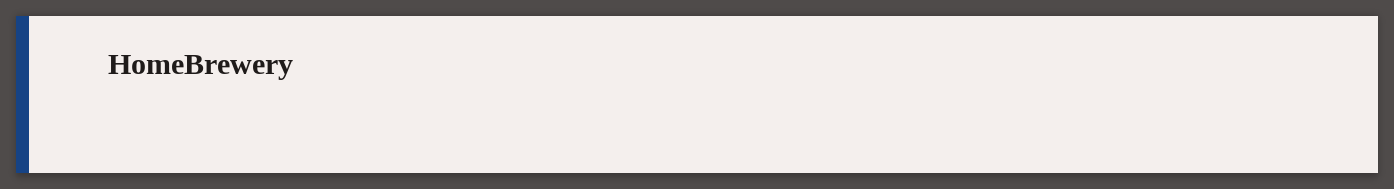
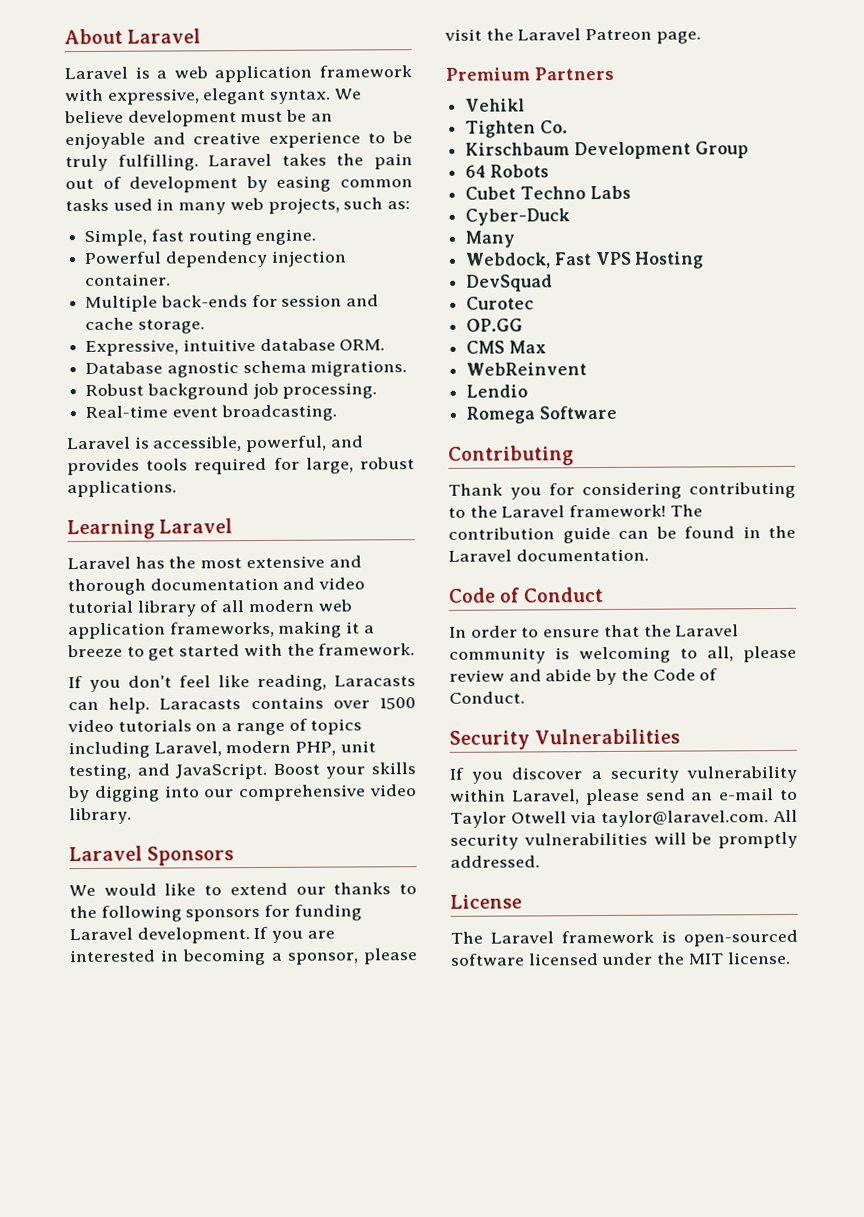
[108,55,293,80] HomeBrewery -> [64,28,202,45] [64,65,412,83] [65,87,362,105] [64,109,333,127] [65,131,413,150] [65,153,413,172] [65,175,413,193] [65,197,411,215] [84,228,317,246] [84,250,347,268] [85,273,172,286] [85,294,380,312] [85,317,205,334] [85,338,386,356] [85,360,408,378] [85,382,378,400] [85,404,337,422] [67,435,364,453] [67,457,415,476] [67,480,177,498] [67,518,234,540] [67,555,362,570] [67,577,366,596] [67,599,353,617] [68,621,375,640] [67,643,416,661] [68,674,416,692] [68,696,416,714] [67,718,363,736] [68,740,376,759] [68,762,416,781] [68,784,418,803] [69,807,132,825] [69,845,235,866] [69,882,418,897] [69,904,362,922] [69,926,335,944] [69,948,418,966] [444,28,701,44] [445,66,614,81] [465,98,526,112] [465,120,568,138] [465,141,749,160] [465,164,549,178] [465,185,631,200] [465,208,571,226] [465,230,516,248] [465,251,705,269] [466,274,554,292] [466,296,535,310] [466,318,524,332] [466,340,547,354] [466,362,588,376] [466,384,529,398] [466,405,617,424] [448,445,574,466] [448,481,796,500] [448,504,703,518] [448,525,796,544] [448,548,649,562] [448,587,603,603] [449,624,740,638] [449,645,797,664] [449,668,719,686] [449,691,525,704] [449,728,681,750] [449,765,798,784] [450,788,798,806] [450,809,798,828] [450,831,798,850] [450,855,540,868] [450,894,522,909] [450,929,798,947] [450,951,791,966] About Laravel // Laravel is a web application framework with expressive, elegant syntax. We believe development must be an enjoyable and creative experience to be truly fulfilling. Laravel takes the pain out of development by easing common tasks used in many web projects, such as: // Simple, fast routing engine. // Powerful dependency injection container. // Multiple back-ends for session and cache storage. // Expressive, intuitive database ORM. // Database agnostic schema migrations. // Robust background job processing. // Real-time event broadcasting. // Laravel is accessible, powerful, and provides tools required for large, robust applications. // Learning Laravel // Laravel has the most extensive and thorough documentation and video tutorial library of all modern web application frameworks, making it a breeze to get started with the framework. // If you don't feel like reading, Laracasts can help. Laracasts contains over 1500 video tutorials on a range of topics including Laravel, modern PHP, unit testing, and JavaScript. Boost your skills by digging into our comprehensive video library. // Laravel Sponsors // We would like to extend our thanks to the following sponsors for funding Laravel development. If you are interested in becoming a sponsor, please visit the Laravel Patreon page. // Premium Partners // Vehikl // Tighten Co. // Kirschbaum Development Group // 64 Robots // Cubet Techno Labs // Cyber-Duck // Many // Webdock, Fast VPS Hosting // DevSquad // Curotec // OP.GG // CMS Max // WebReinvent // Lendio // Romega Software // Contributing // Thank you for considering contributing to the Laravel framework! The contribution guide can be found in the Laravel documentation. // Code of Conduct // In order to ensure that the Laravel community is welcoming to all, please review and abide by the Code of Conduct. // Security Vulnerabilities // If you discover a security vulnerability within Laravel, please send an e-mail to Taylor Otwell via taylor@laravel.com. All security vulnerabilities will be promptly addressed. // License // The Laravel framework is open-sourced software licensed under the MIT license.

